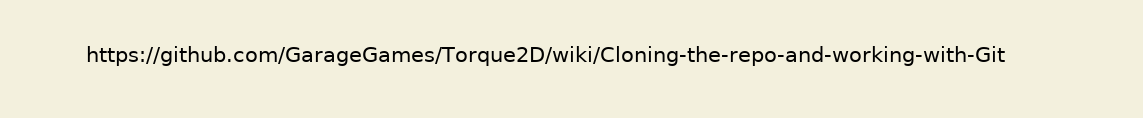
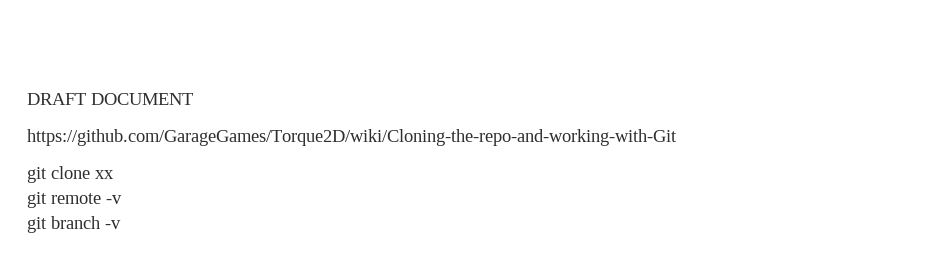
(86, 56) none -> [27,93,193,105] DRAFT DOCUMENT //
(1005, 56) none -> [27,166,114,183] [27,192,122,208] [27,216,121,233] // git clone xx // git remote -v // git branch -v

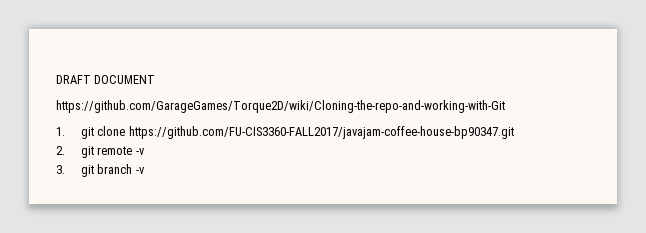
(677, 137) none -> [56,127,65,136] 1.
[95,170,114,179] xx // -> [128,126,514,139] [56,146,65,155] https://github.com/FU-CIS3360-FALL2017/javajam-coffee-house-bp90347.git // 2.
(122, 199) none -> [56,165,65,174] 3.

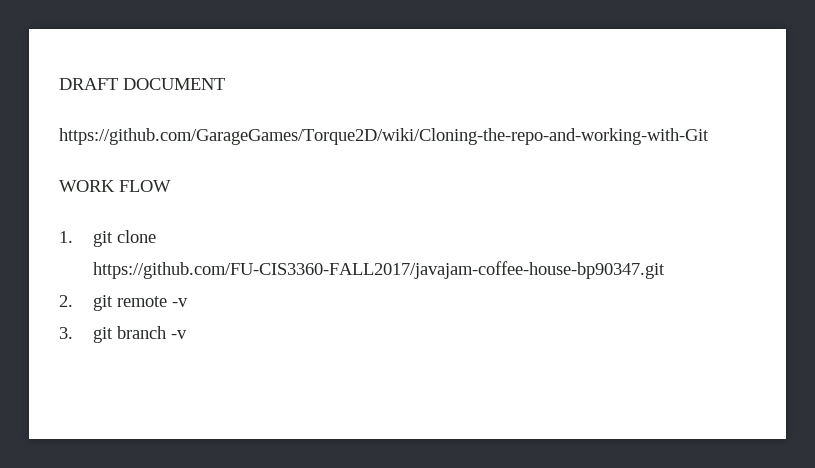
(505, 106) none -> [59,180,171,192] // WORK FLOW

